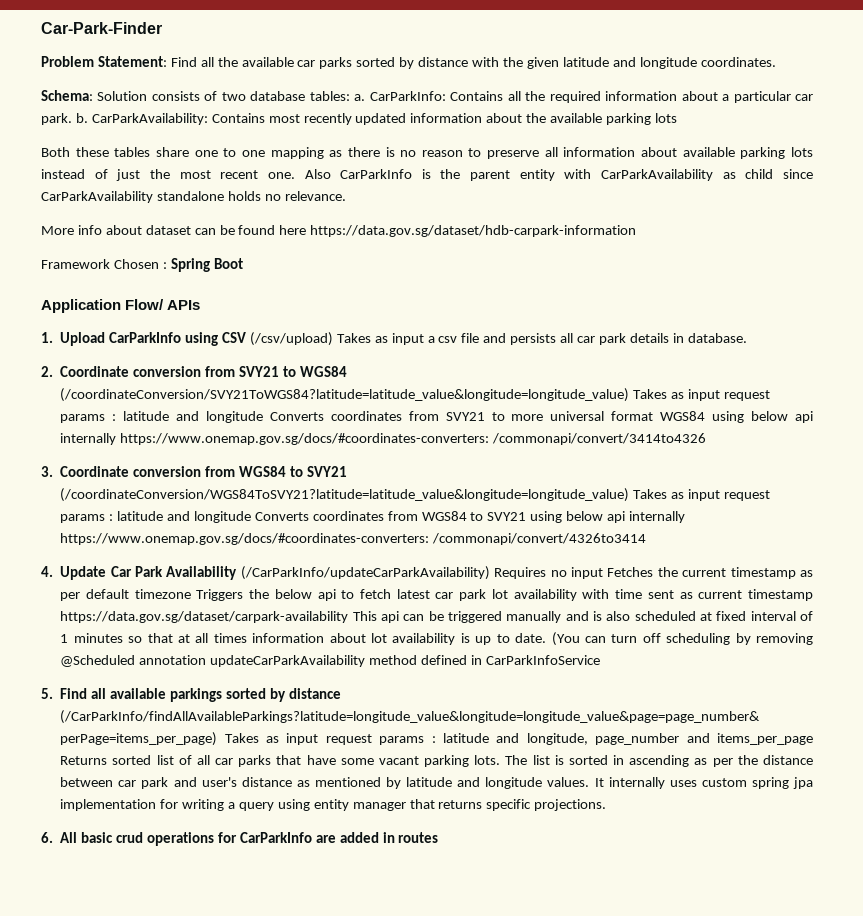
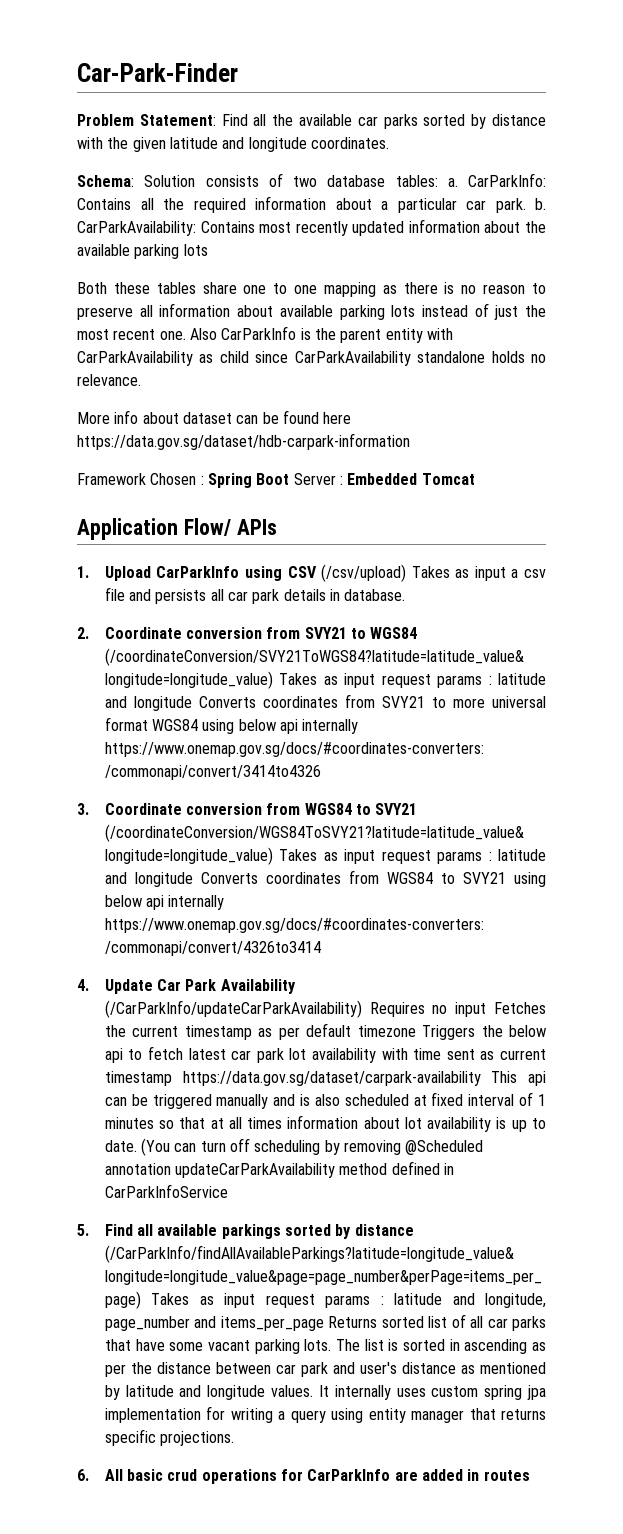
(243, 263) none -> [293,473,475,485] Server : Embedded Tomcat

